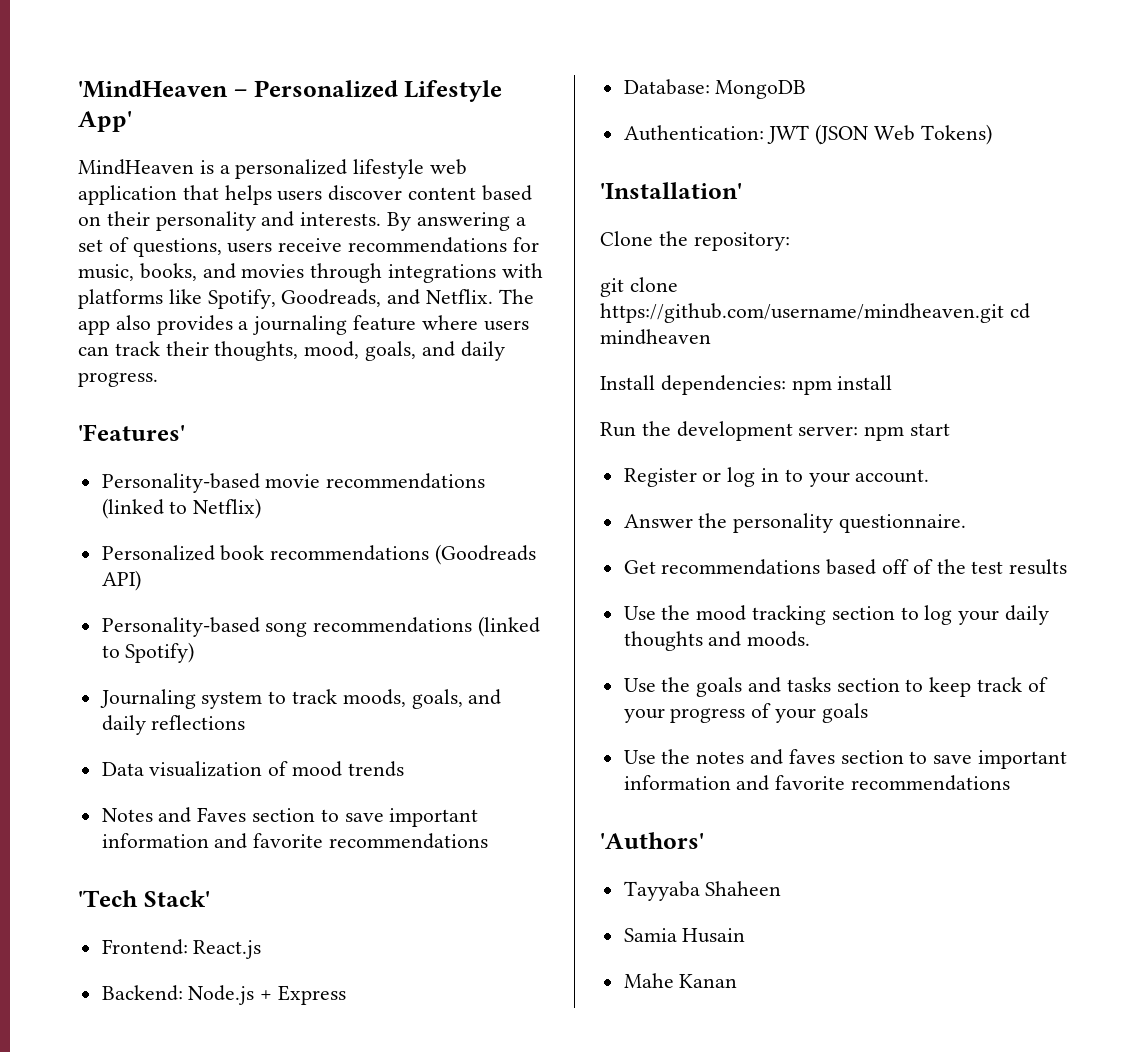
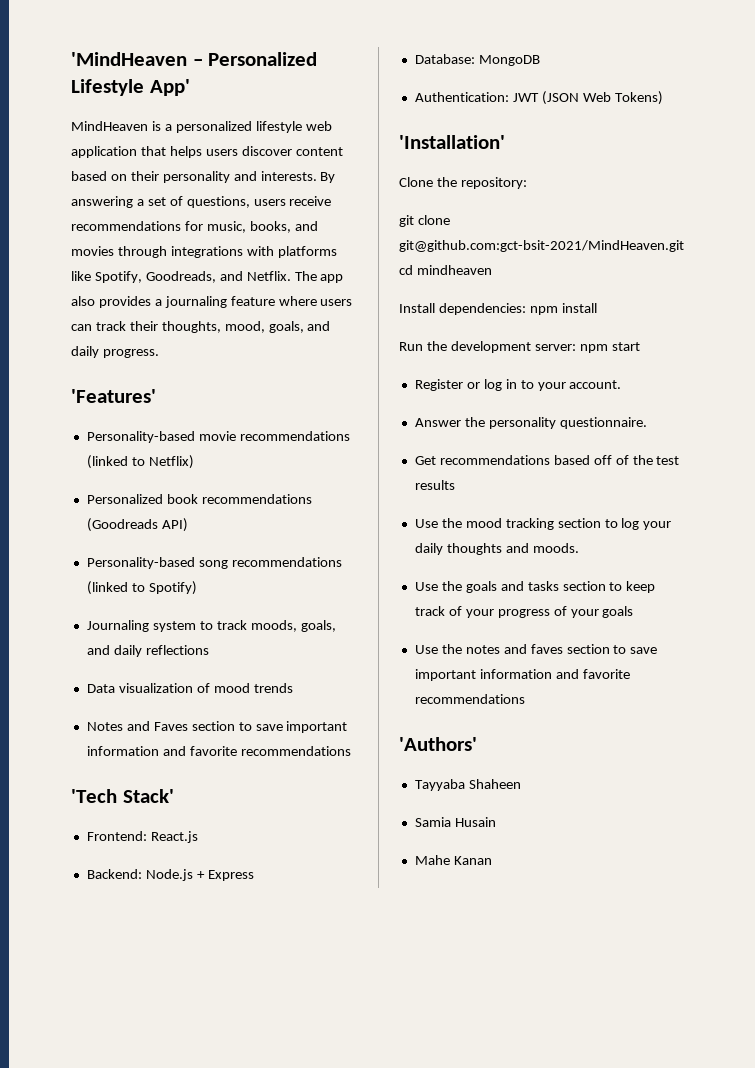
[600,303,1004,323] https://github.com/username/mindheaven.git -> [399,240,684,252] git@github.com:gct-bsit-2021/MindHeaven.git

